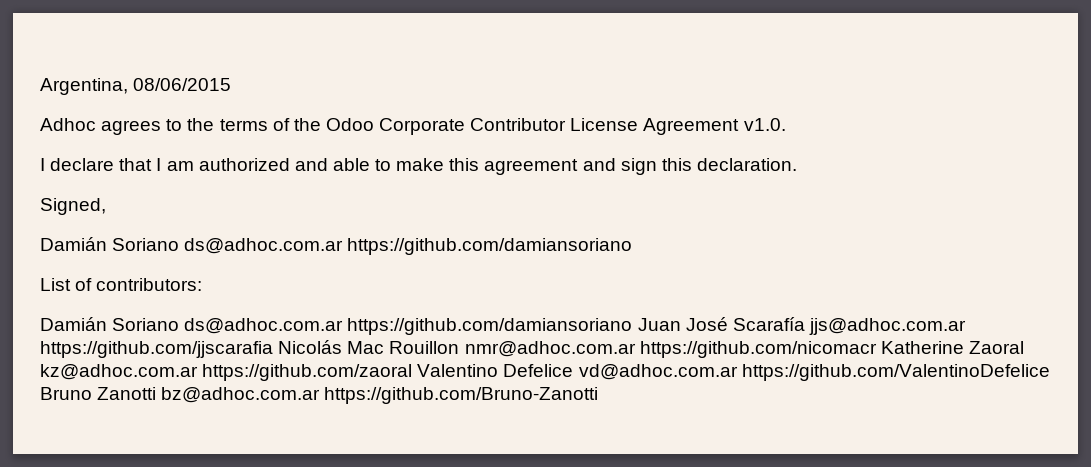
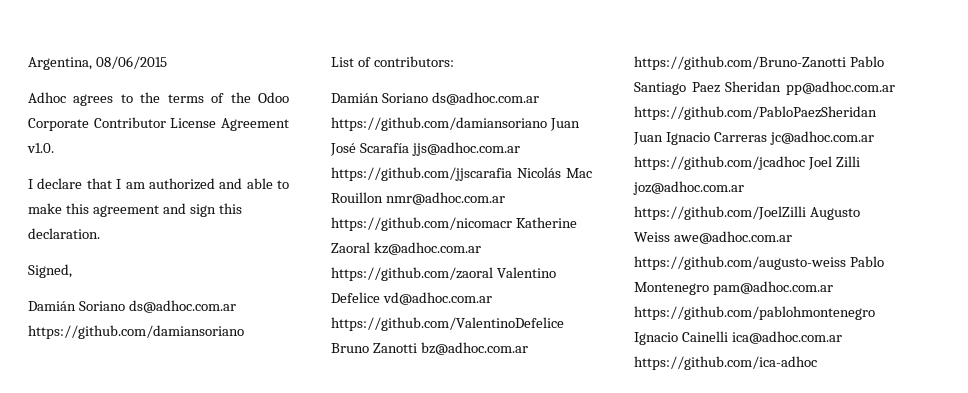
(599, 395) none -> [849,56,884,67] [634,81,895,95] [634,106,877,120] [633,131,874,145] [634,156,860,170] [633,181,744,195] [634,206,860,220] [634,231,792,244] [634,256,884,270] [634,281,833,295] [634,306,875,320] [634,331,842,345] [634,356,817,370] Pablo Santiago Paez Sheridan pp@adhoc.com.ar https://github.com/PabloPaezSheridan Juan Ignacio Carreras jc@adhoc.com.ar https://github.com/jcadhoc Joel Zilli joz@adhoc.com.ar https://github.com/JoelZilli Augusto Weiss awe@adhoc.com.ar https://github.com/augusto-weiss Pablo Montenegro pam@adhoc.com.ar https://github.com/pablohmontenegro Ignacio Cainelli ica@adhoc.com.ar https://github.com/ica-adhoc

